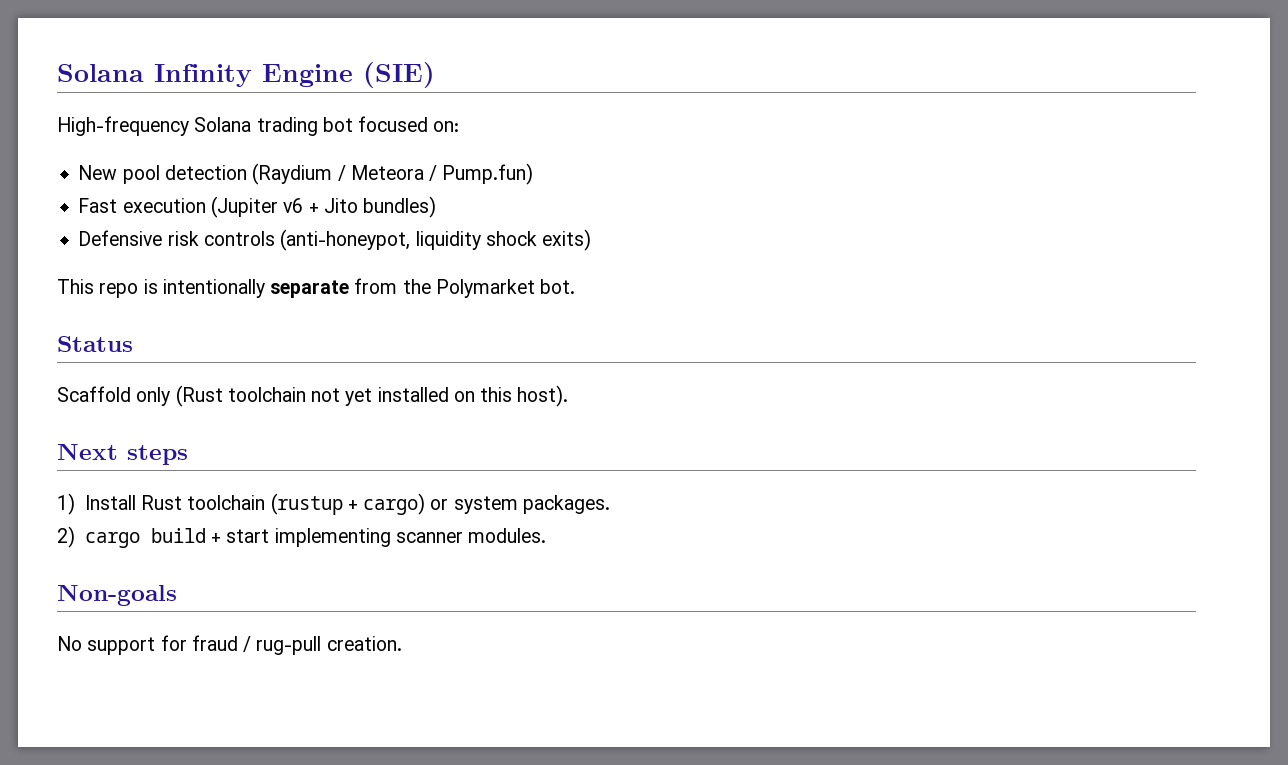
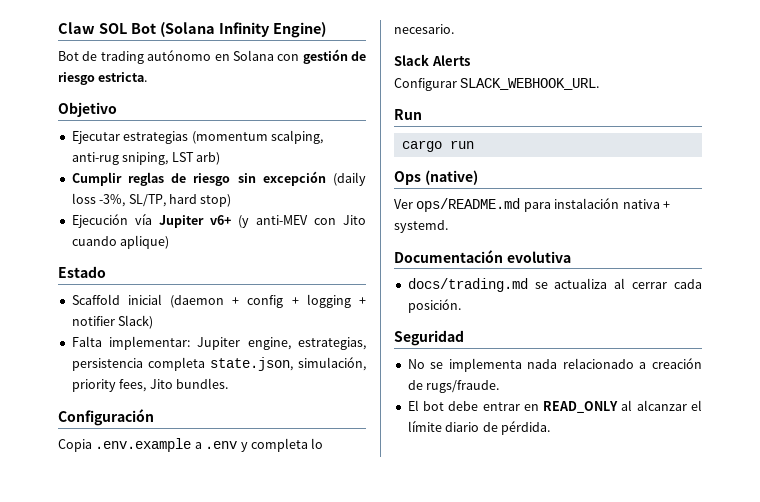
[57,62,435,88] [57,116,460,136] [78,163,534,185] [78,196,437,218] [78,229,592,251] [57,278,576,298] [57,336,133,352] [57,385,569,407] [57,443,188,465] [57,493,610,515] [57,526,547,548] [57,584,177,606] [57,635,402,655] Solana Infinity Engine (SIE) // High-frequency Solana trading bot focused on: // New pool detection (Raydium / Meteora / Pump.fun) // Fast execution (Jupiter v6 + Jito bundles) // Defensive risk controls (anti-honeypot, liquidity shock exits) // This repo is intentionally separate from the Polymarket bot. // Status // Scaffold only (Rust toolchain not yet installed on this host). // Next steps // 1) Install Rust toolchain (rustup + cargo) or system packages. // 2) cargo build + start implementing scanner modules. // Non-goals // No support for fraud / rug-pull creation. -> [58,22,326,38] [58,49,366,64] [58,72,148,85] [58,102,117,117] [71,130,323,144] [71,152,220,165] [71,171,366,186] [71,193,232,207] [71,213,366,228] [71,235,170,249] [58,266,106,278] [71,294,366,308] [71,315,154,329] [71,336,366,350] [71,357,366,371] [71,378,228,392] [58,409,154,426] [58,438,324,452] [394,24,454,34] [394,54,470,66] [394,78,600,91] [394,109,422,120] [401,140,474,152] [394,170,478,185] [394,198,670,212] [394,220,448,233] [394,250,571,263] [407,278,702,292] [407,299,461,313] [394,330,464,346] [407,358,702,372] [407,380,500,393] [407,400,702,413] [407,420,550,435] Claw SOL Bot (Solana Infinity Engine) // Bot de trading autónomo en Solana con gestión de riesgo estricta. // Objetivo // Ejecutar estrategias (momentum scalping, anti-rug sniping, LST arb) // Cumplir reglas de riesgo sin excepción (daily loss -3%, SL/TP, hard stop) // Ejecución vía Jupiter v6+ (y anti-MEV con Jito cuando aplique) // Estado // Scaffold inicial (daemon + config + logging + notifier Slack) // Falta implementar: Jupiter engine, estrategias, persistencia completa state.json, simulación, priority fees, Jito bundles. // Configuración // Copia .env.example a .env y completa lo necesario. // Slack Alerts // Configurar SLACK_WEBHOOK_URL. // Run // cargo run // Ops (native) // Ver ops/README.md para instalación nativa + systemd. // Documentación evolutiva // docs/trading.md se actualiza al cerrar cada posición. // Seguridad // No se implementa nada relacionado a creación de rugs/fraude. // El bot debe entrar en READ_ONLY al alcanzar el límite diario de pérdida.

